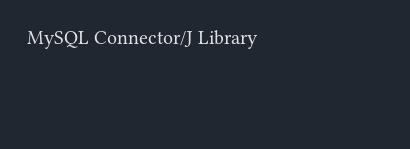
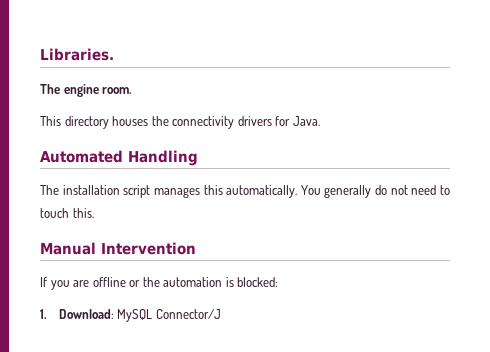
(27, 40) none -> [40,48,114,61] [40,84,133,97] [40,116,320,129] [40,150,198,166] [40,185,450,198] [40,208,94,218] [40,242,196,255] [40,277,279,290] [40,309,114,319] Libraries. // The engine room. // This directory houses the connectivity drivers for Java. // Automated Handling // The installation script manages this automatically. You generally do not need to touch this. // Manual Intervention // If you are offline or the automation is blocked: // 1. Download:
[197,30,258,49] Library -> (221, 314) none

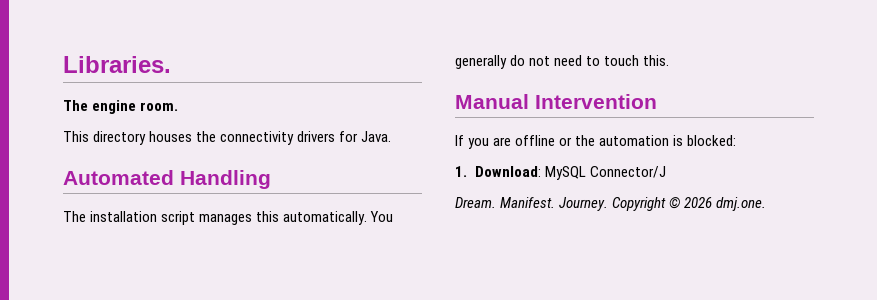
(221, 314) none -> [455,197,767,211] // Dream. Manifest. Journey. Copyright © 2026 dmj.one.

